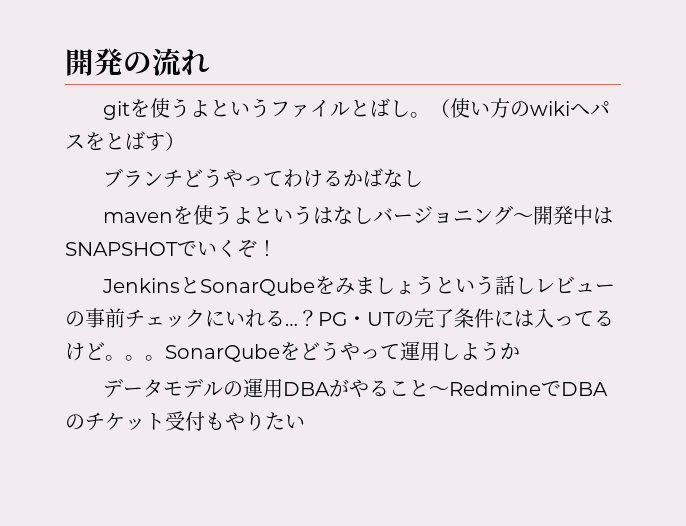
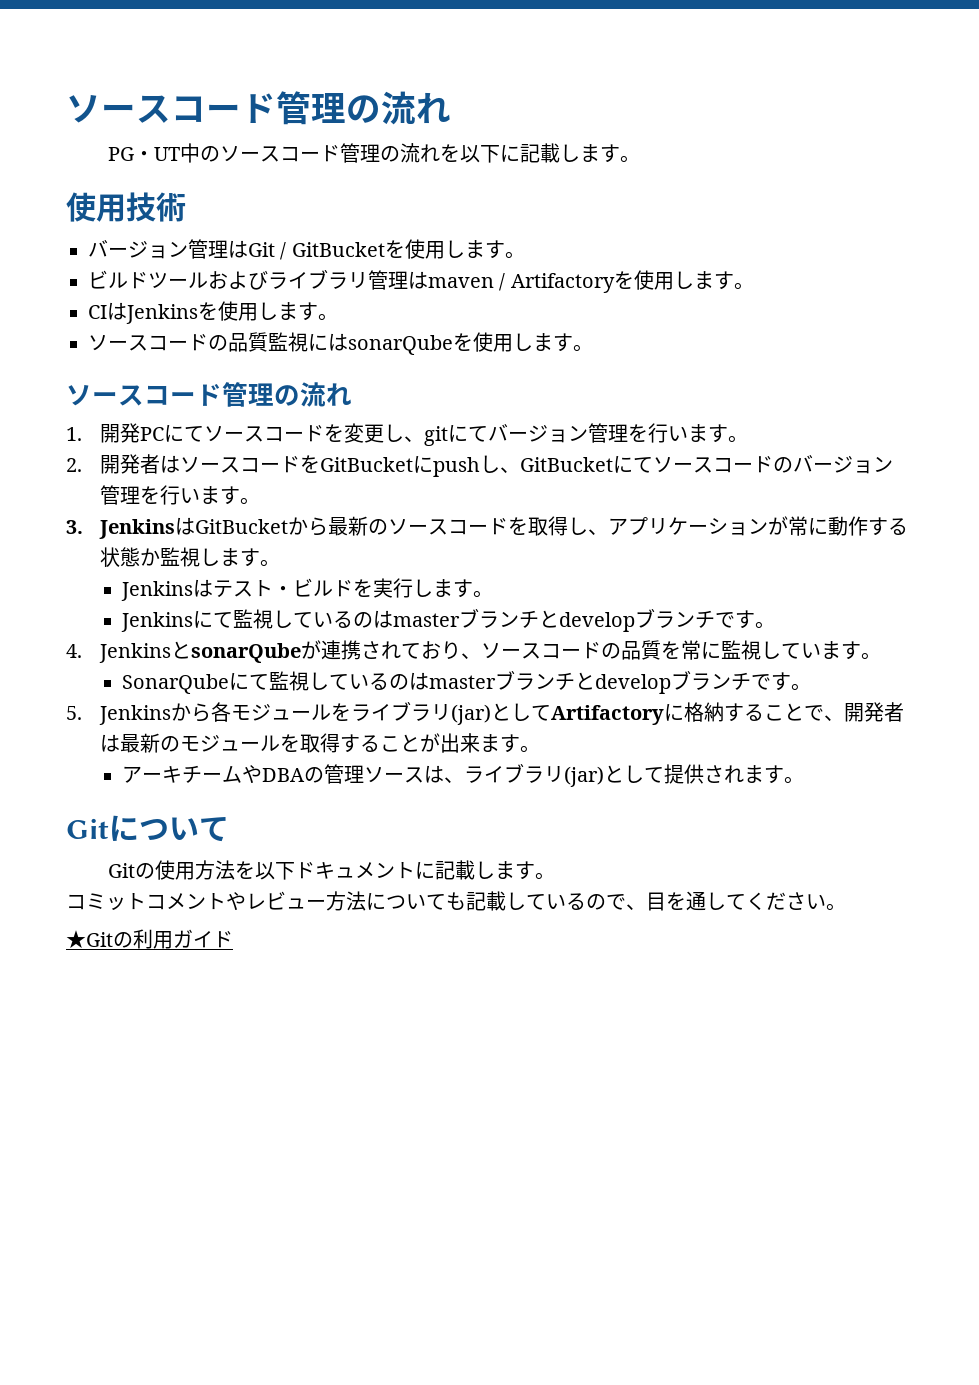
[65,48,210,76] [102,98,610,120] [65,131,185,151] [102,168,423,188] [102,205,613,225] [65,239,277,258] [101,275,615,296] [65,308,614,328] [65,341,520,362] [102,378,608,398] [65,411,305,431] 開発の流れ // gitを使うよというファイルとばし。（使い方のwikiへパスをとばす） // ブランチどうやってわけるかばなし // mavenを使うよというはなしバージョニング～開発中はSNAPSHOTでいくぞ！ // JenkinsとSonarQubeをみましょうという話しレビューの事前チェックにいれる…？PG・UTの完了条件には入ってるけど。。。SonarQubeをどうやって運用しようか // データモデルの運用DBAがやること～RedmineでDBAのチケット受付もやりたい -> [66,91,451,125] [108,143,641,163] [66,192,186,222] [88,239,525,260] [88,269,754,293] [88,301,338,324] [88,332,593,355] [66,382,352,407] [66,423,749,446] [66,454,894,477] [100,485,261,505] [66,516,909,539] [100,547,281,567] [121,578,494,601] [121,608,776,632] [66,640,882,663] [122,670,812,694] [66,701,905,725] [100,733,541,753] [122,763,805,787] [66,815,229,842] [108,860,556,880] [66,891,846,911] [66,929,233,949] ソースコード管理の流れ // PG・UT中のソースコード管理の流れを以下に記載します。 // 使用技術 // バージョン管理はGit / GitBucketを使用します。 // ビルドツールおよびライブラリ管理はmaven / Artifactoryを使用します。 // CIはJenkinsを使用します。 // ソースコードの品質監視にはsonarQubeを使用します。 // ソースコード管理の流れ // 1.開発PCにてソースコードを変更し、gitにてバージョン管理を行います。 // 2.開発者はソースコードをGitBucketにpushし、GitBucketにてソースコードのバージョン管理を行います。 // 3. JenkinsはGitBucketから最新のソースコードを取得し、アプリケーションが常に動作する状態か監視します。 // Jenkinsはテスト・ビルドを実行します。 // Jenkinsにて監視しているのはmasterブランチとdevelopブランチです。 // 4. JenkinsとsonarQubeが連携されており、ソースコードの品質を常に監視しています。 // SonarQubeにて監視しているのはmasterブランチとdevelopブランチです。 // 5. Jenkinsから各モジュールをライブラリ(jar)としてArtifactoryに格納することで、開発者は最新のモジュールを取得することが出来ます。 // アーキチームやDBAの管理ソースは、ライブラリ(jar)として提供されます。 // Gitについて // Gitの使用方法を以下ドキュメントに記載します。 // コミットコメントやレビュー方法についても記載しているので、目を通してください。 // ★Gitの利用ガイド

